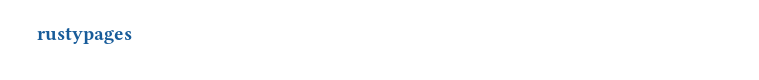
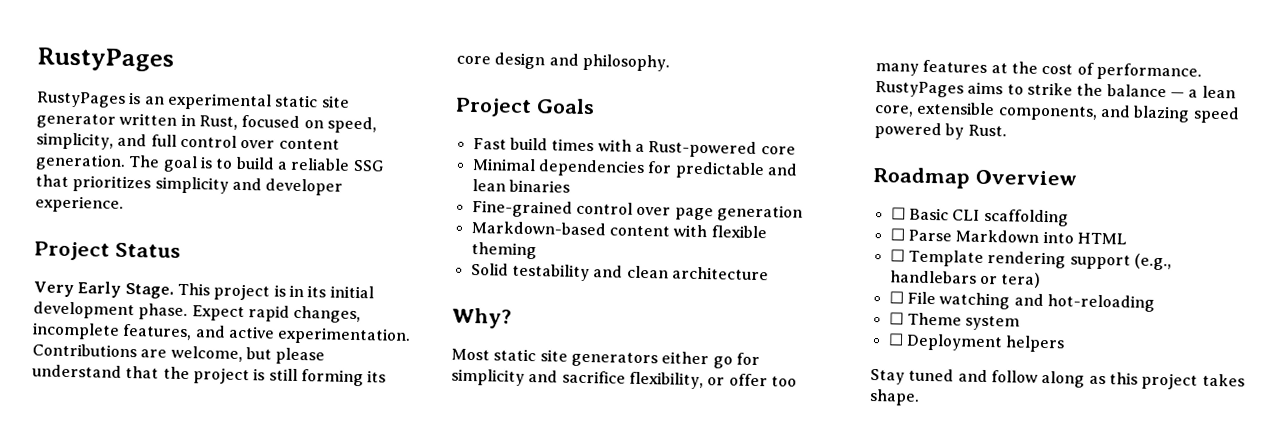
[37,27,132,44] rustypages -> [37,47,174,72] [36,91,350,111] [36,112,377,134] [36,132,340,150] [35,153,385,173] [35,174,344,196] [35,195,124,213] [34,241,181,261] [33,281,374,301] [33,301,362,324] [32,322,412,345] [32,343,326,365] [32,364,387,387] [456,52,670,72] [455,97,595,118] [472,137,796,158] [471,158,798,180] [471,179,570,193] [471,200,803,222] [470,220,767,239] [470,241,537,260] [470,262,769,282] [452,307,512,329] [451,348,760,369] [451,368,797,390] [875,59,1202,81] [875,81,1236,99] [874,101,1240,124] [874,122,1007,140] [873,167,1077,189] [890,207,1069,227] [889,228,1127,245] [889,249,1172,271] [889,270,1042,288] [888,291,1155,312] [888,312,1021,331] [887,333,1066,353] [870,368,1245,390] [869,388,920,406] RustyPages // RustyPages is an experimental static site generator written in Rust, focused on speed, simplicity, and full control over content generation. The goal is to build a reliable SSG that prioritizes simplicity and developer experience. // Project Status // Very Early Stage. This project is in its initial development phase. Expect rapid changes, incomplete features, and active experimentation. Contributions are welcome, but please understand that the project is still forming its core design and philosophy. // Project Goals // Fast build times with a Rust-powered core // Minimal dependencies for predictable and lean binaries // Fine-grained control over page generation // Markdown-based content with flexible theming // Solid testability and clean architecture // Why? // Most static site generators either go for simplicity and sacrifice flexibility, or offer too many features at the cost of performance. RustyPages aims to strike the balance — a lean core, extensible components, and blazing speed powered by Rust. // Roadmap Overview // ☐ Basic CLI scaffolding // ☐ Parse Markdown into HTML // ☐ Template rendering support (e.g., handlebars or tera) // ☐ File watching and hot-reloading // ☐ Theme system // ☐ Deployment helpers // Stay tuned and follow along as this project takes shape.

